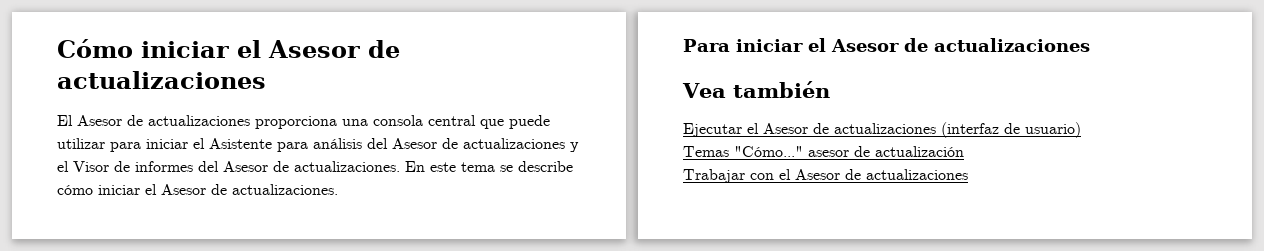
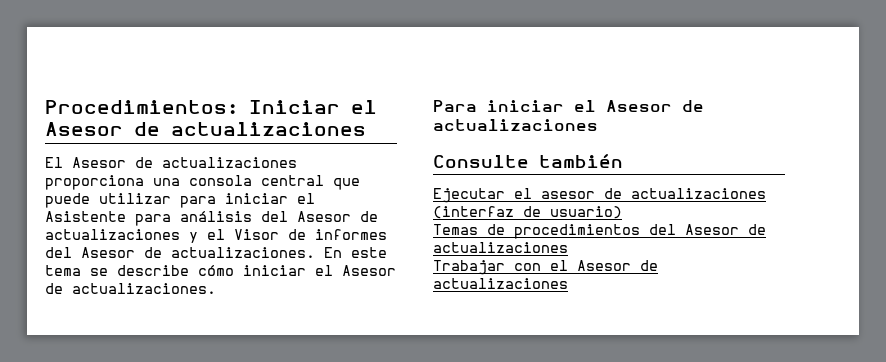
[57,39,229,58] Cómo iniciar -> [45,100,340,114] Procedimientos: Iniciar
[682,83,726,98] Vea -> [433,155,529,168] Consulte
[763,123,808,134] Asesor -> [541,191,595,199] asesor
[734,146,964,157] "Cómo..." asesor de actualización -> [487,224,766,239] [433,242,568,253] de procedimientos del Asesor de actualizaciones

